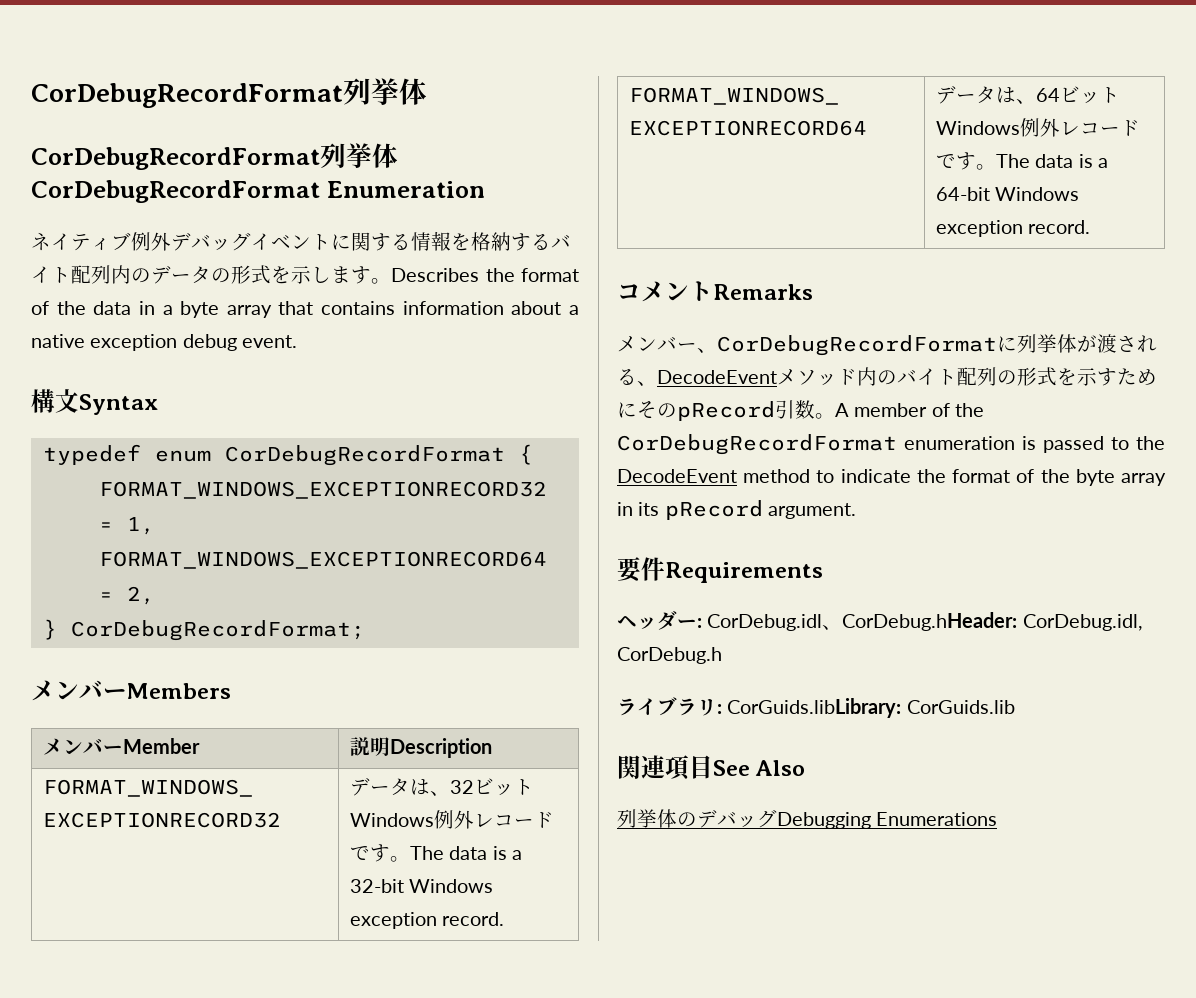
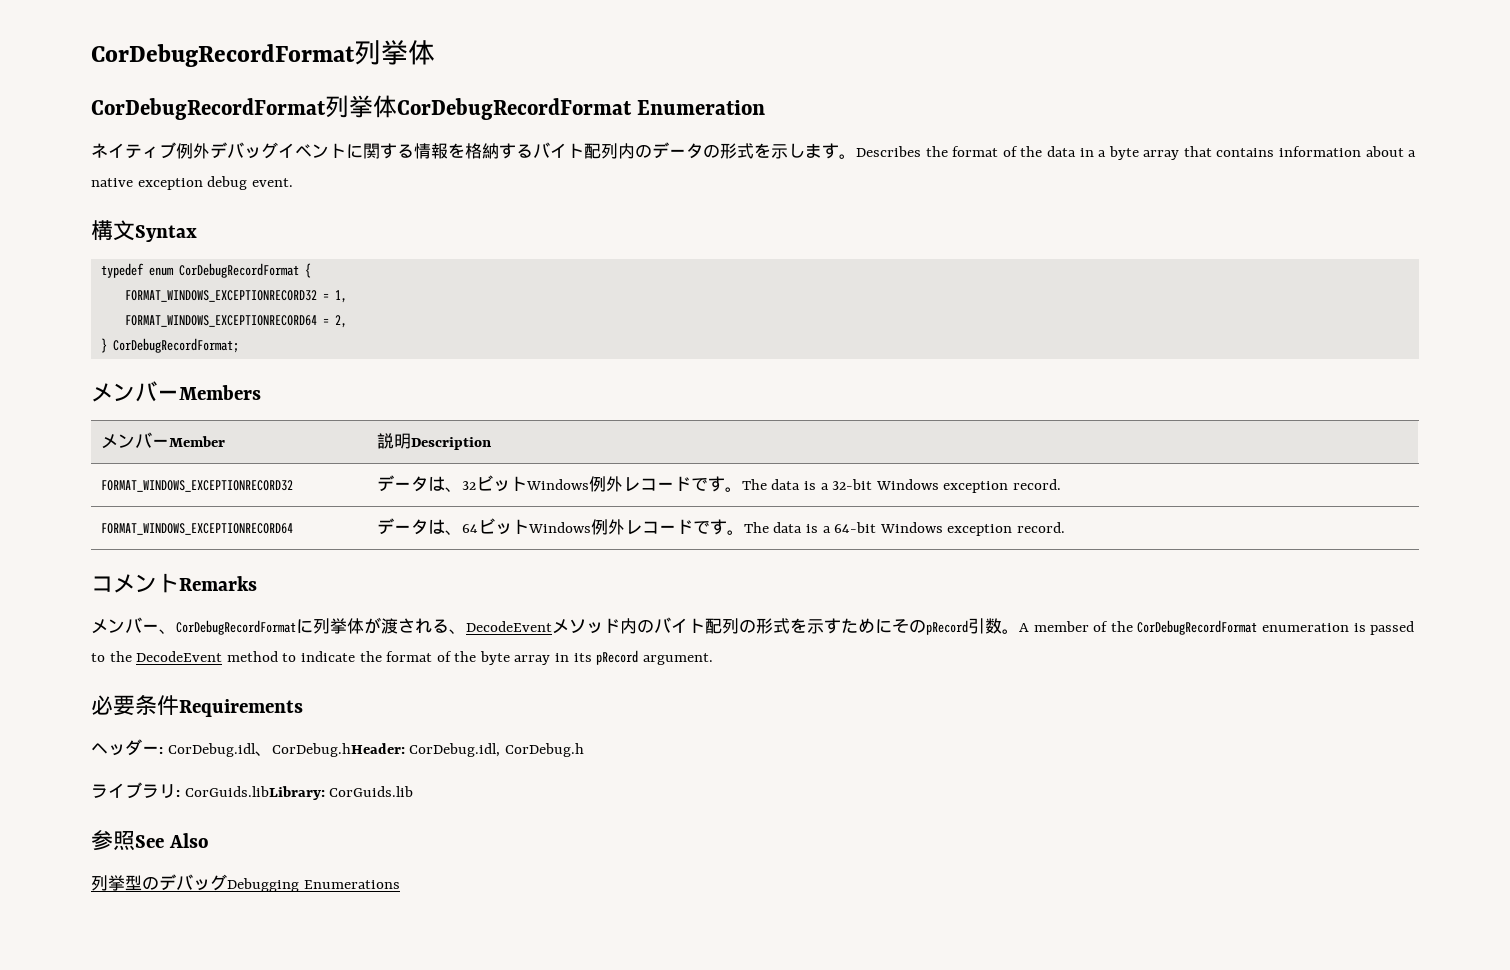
[617,557,642,582] 要 -> [91,695,157,716] 必要条
[617,755,713,780] 関連項目 -> [91,830,135,851] 参照
[657,809,677,828] 体 -> [125,875,142,891] 型

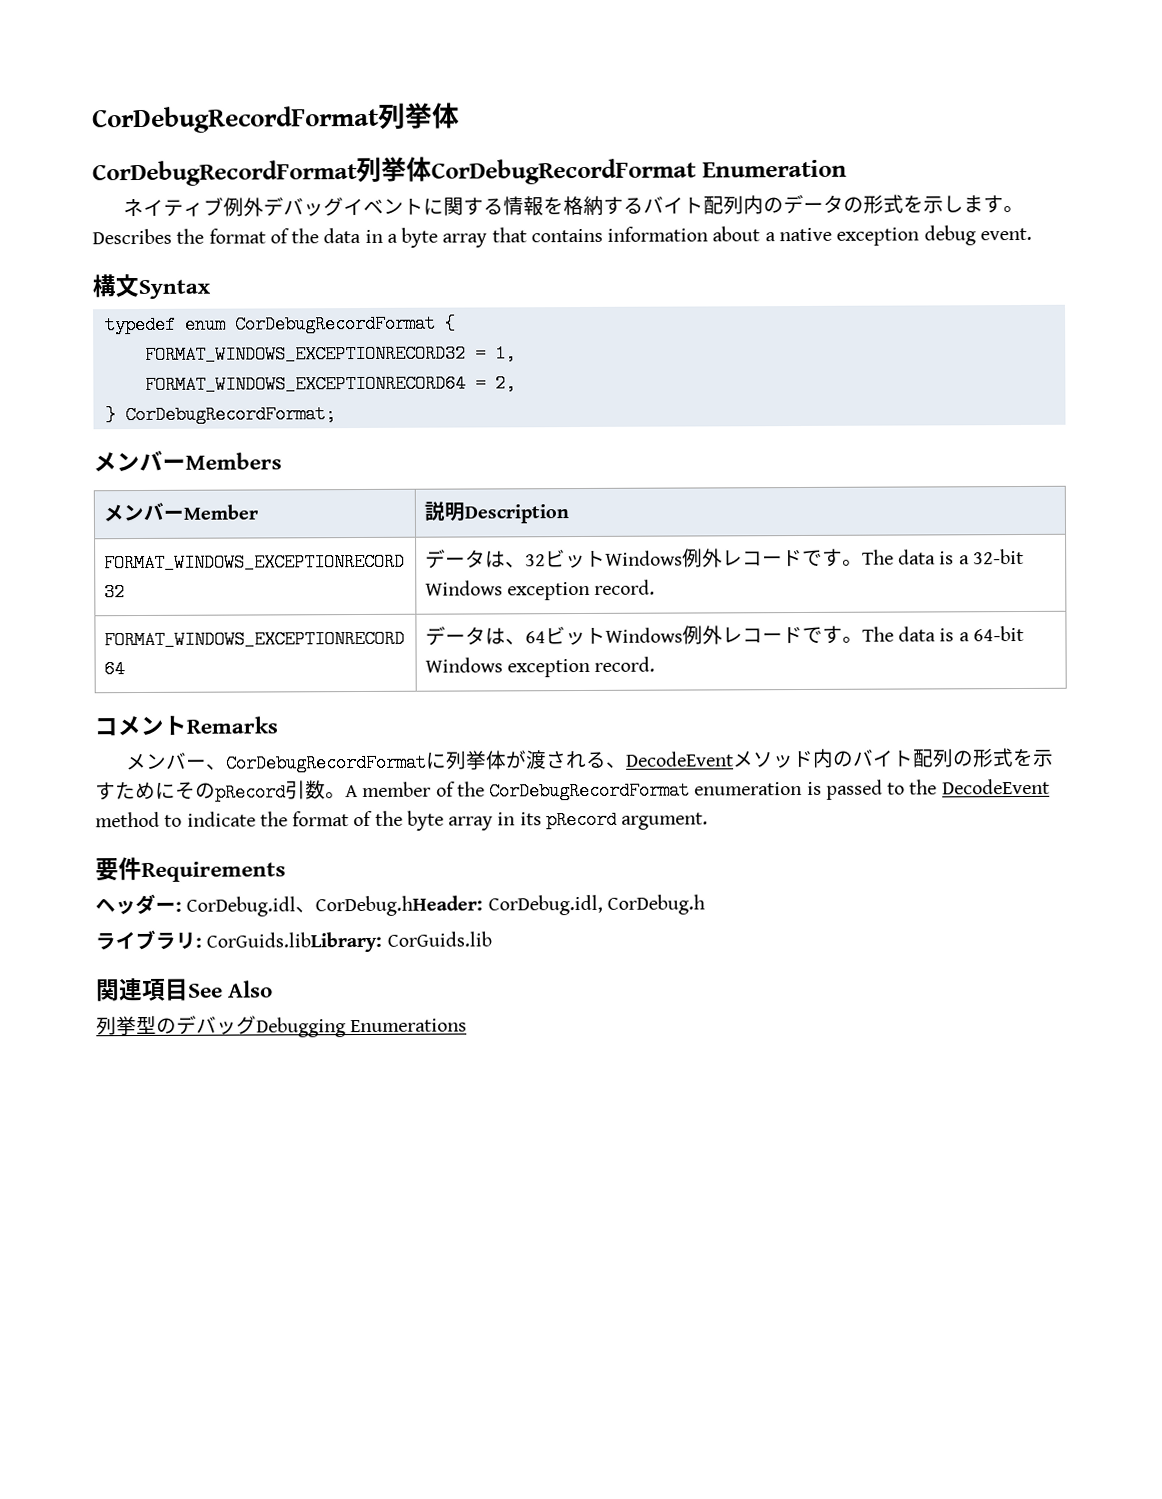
[91,695,157,716] 必要条 -> [95,858,119,882] 要
[91,830,135,851] 参照 -> [96,977,189,1002] 関連項目

